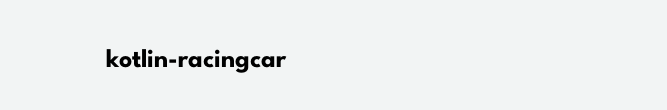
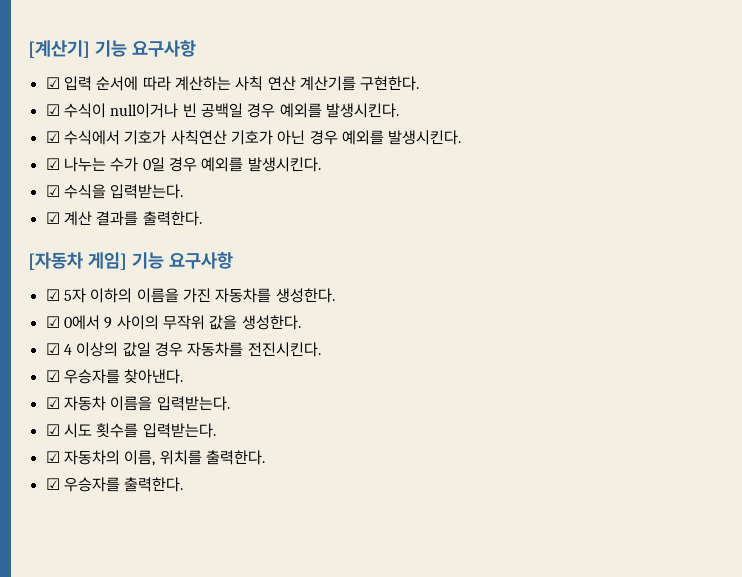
[106,49,287,73] kotlin-racingcar -> [28,40,196,58] [45,76,420,91] [45,103,399,118] [45,130,462,145] [45,157,321,172] [45,184,184,199] [45,211,202,226] [28,252,233,270] [45,288,335,303] [45,315,301,330] [45,342,321,357] [45,369,184,384] [45,396,230,411] [45,423,216,438] [45,450,265,466] [45,477,184,492] [계산기] 기능 요구사항 // ☑ 입력 순서에 따라 계산하는 사칙 연산 계산기를 구현한다. // ☑ 수식이 null이거나 빈 공백일 경우 예외를 발생시킨다. // ☑ 수식에서 기호가 사칙연산 기호가 아닌 경우 예외를 발생시킨다. // ☑ 나누는 수가 0일 경우 예외를 발생시킨다. // ☑ 수식을 입력받는다. // ☑ 계산 결과를 출력한다. // [자동차 게임] 기능 요구사항 // ☑ 5자 이하의 이름을 가진 자동차를 생성한다. // ☑ 0에서 9 사이의 무작위 값을 생성한다. // ☑ 4 이상의 값일 경우 자동차를 전진시킨다. // ☑ 우승자를 찾아낸다. // ☑ 자동차 이름을 입력받는다. // ☑ 시도 횟수를 입력받는다. // ☑ 자동차의 이름, 위치를 출력한다. // ☑ 우승자를 출력한다.

